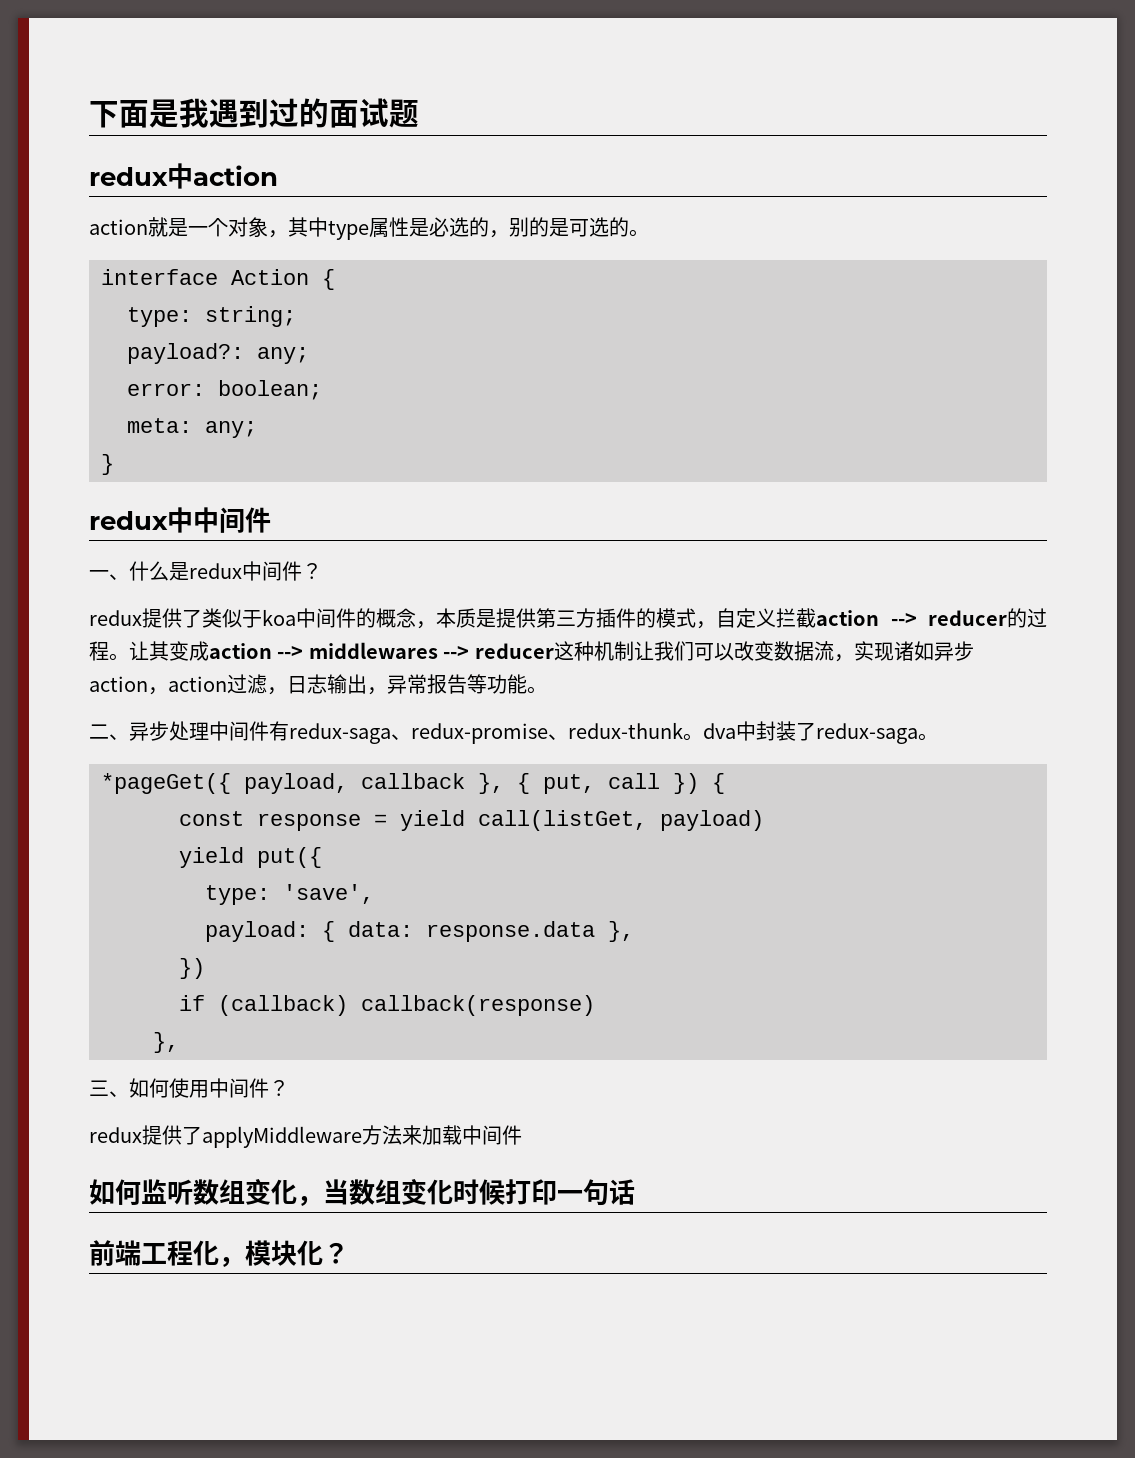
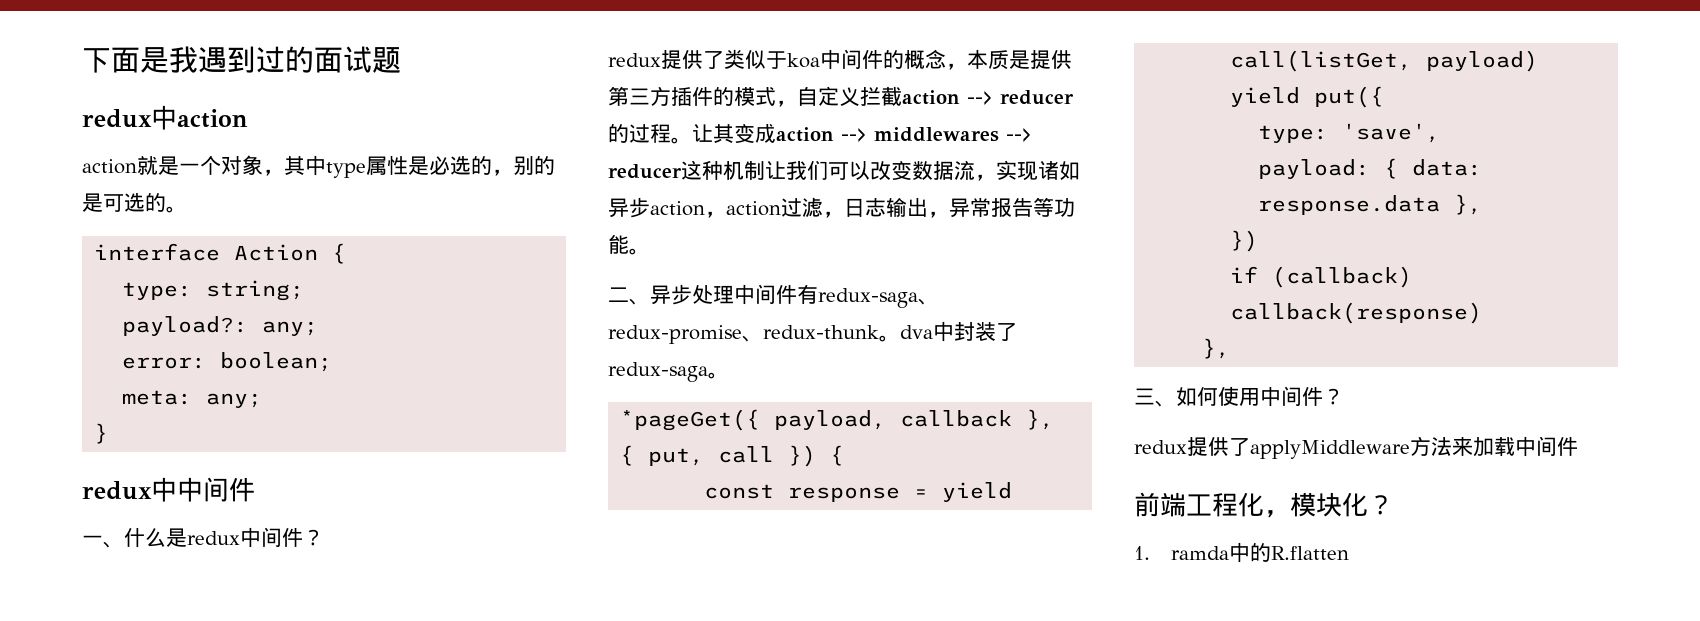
[89,1179,635,1206] // 如何监听数组变化，当数组变化时候打印一句话 -> (1578, 446) none
(349, 1253) none -> [1134,542,1349,563] // 1. ramda中的R.flatten

